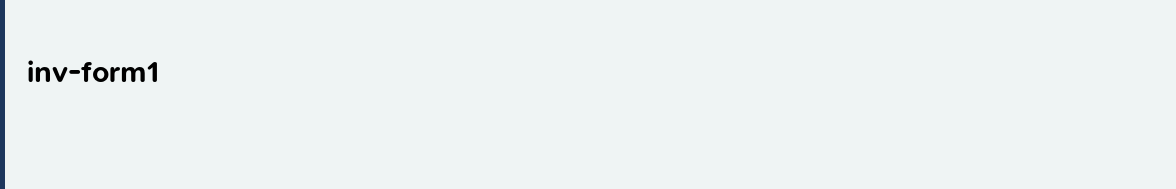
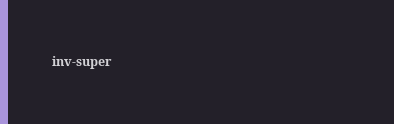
[27,60,159,82] inv-form1 -> [52,56,112,69] inv-super

